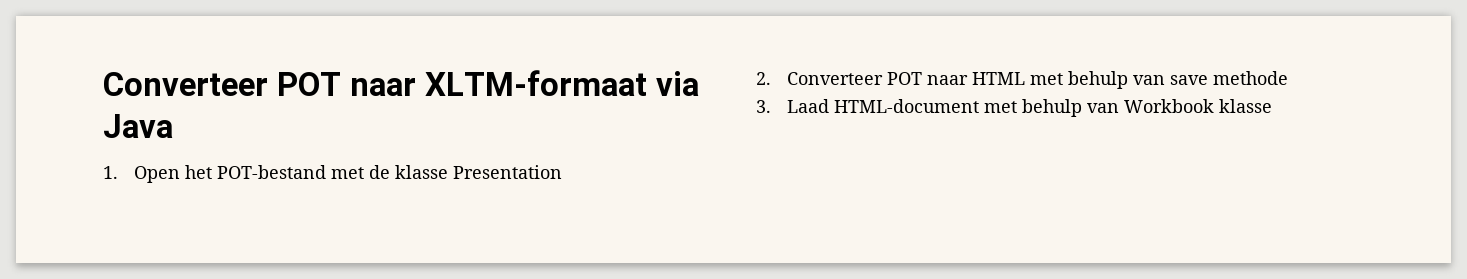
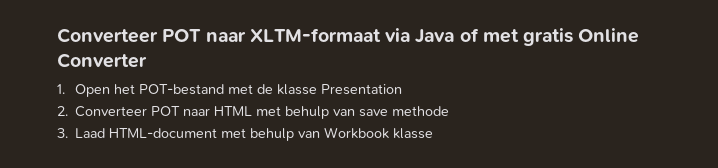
(173, 126) none -> [459,28,640,46] [57,53,147,68] of met gratis Online Converter

